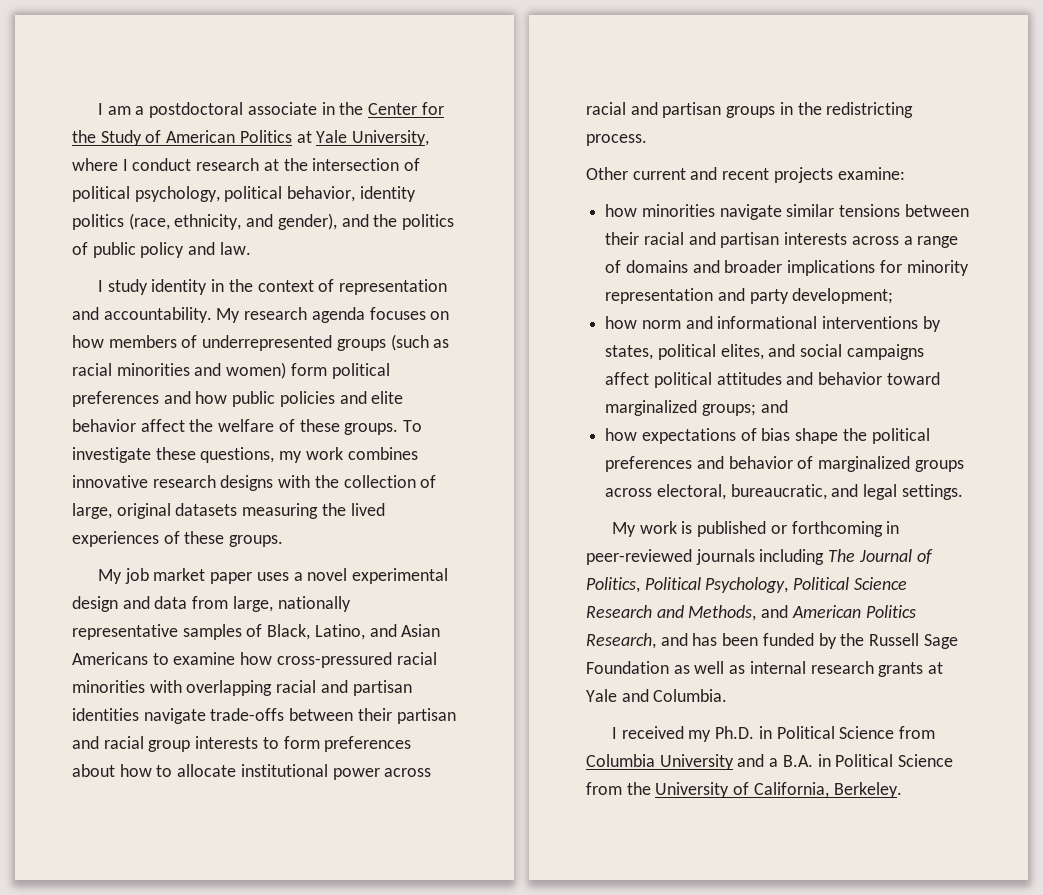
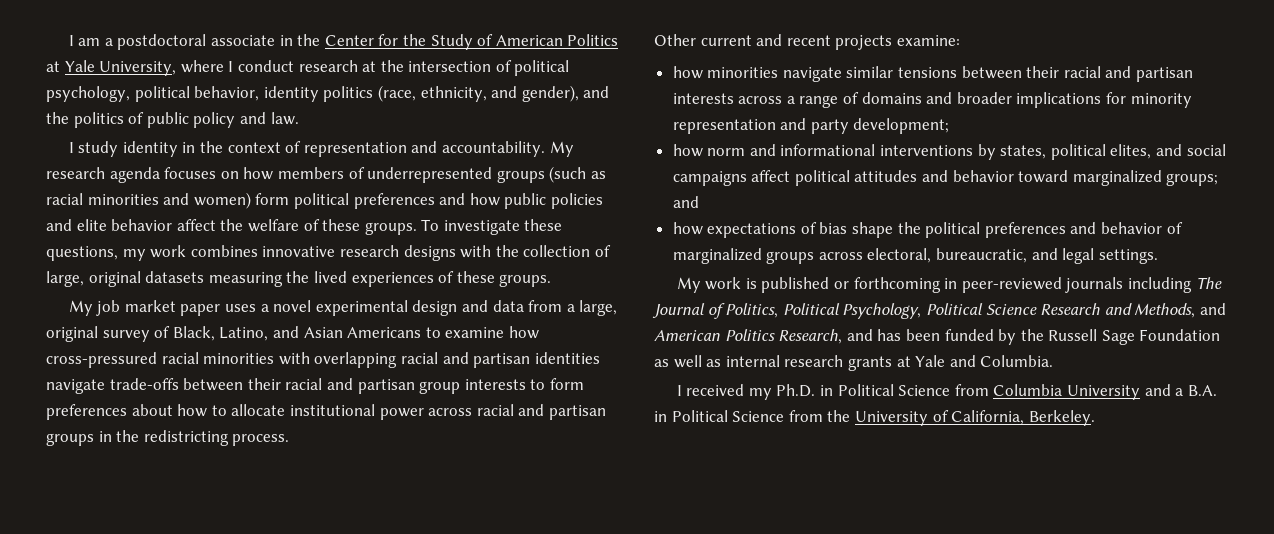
[232,596,351,612] [72,624,242,640] large, nationally representative samples -> [566,300,618,316] [46,326,150,342] a large, original survey
[396,708,456,724] [72,736,144,749] partisan and racial -> [285,378,415,394] racial and partisan

